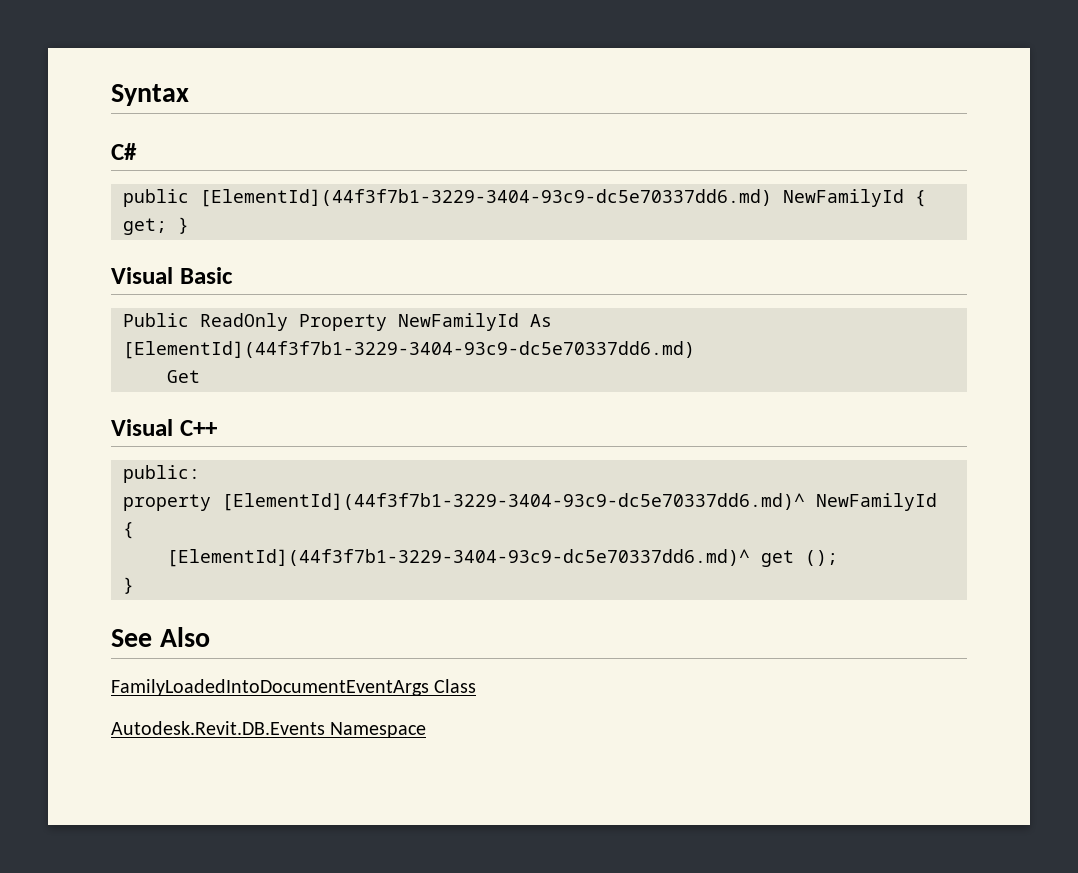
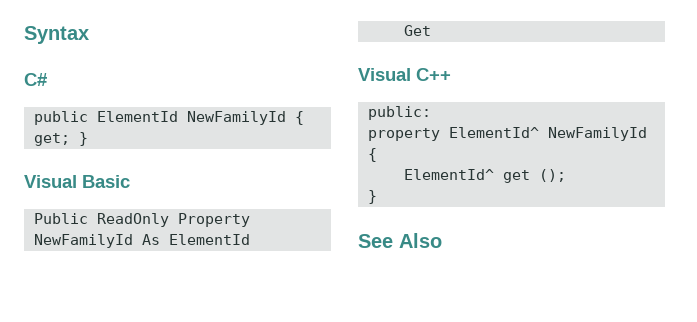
[200,189,772,207] [ElementId](44f3f7b1-3229-3404-93c9-dc5e70337dd6.md) -> [96,111,178,122] ElementId
[123,341,695,359] [ElementId](44f3f7b1-3229-3404-93c9-dc5e70337dd6.md) -> [168,234,250,245] ElementId
[222,493,805,511] [ElementId](44f3f7b1-3229-3404-93c9-dc5e70337dd6.md)^ -> [448,127,539,138] ElementId^
[167,549,750,567] [ElementId](44f3f7b1-3229-3404-93c9-dc5e70337dd6.md)^ -> [403,169,494,180] ElementId^
[111,679,477,696] [111,721,427,738] // FamilyLoadedIntoDocumentEventArgs Class // Autodesk.Revit.DB.Events Namespace -> (442, 240) none

